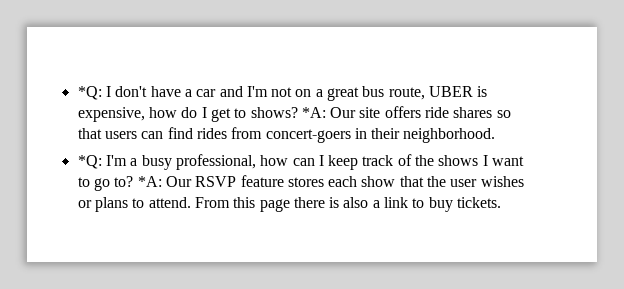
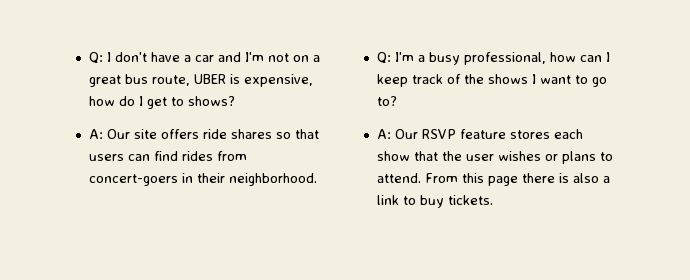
[77,86,102,100] *Q: -> [88,52,103,64] Q:
[301,107,326,118] *A: -> [88,129,103,139] // A:
[77,155,102,169] *Q: -> [376,52,391,64] Q:
[137,176,162,187] *A: -> [376,129,391,139] // A:

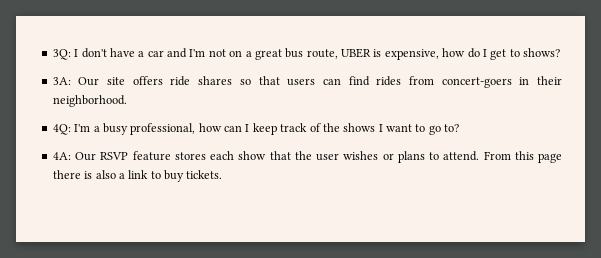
[88,52,103,64] Q: -> [52,49,71,60] 3Q:
[88,129,103,139] A: -> [52,77,71,85] 3A:
[376,52,391,64] Q: -> [52,124,71,135] 4Q:
[376,129,391,139] A: -> [52,152,71,160] 4A:

